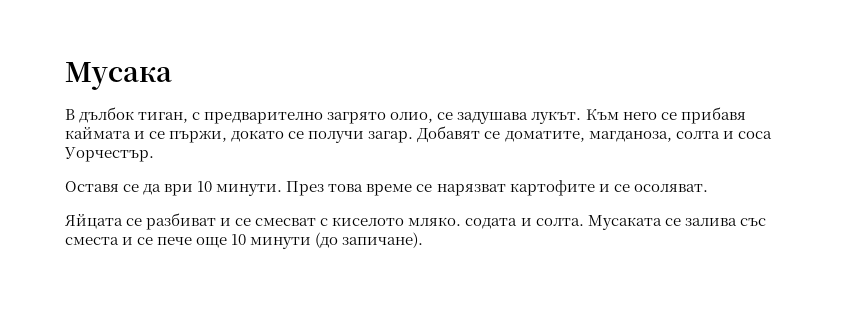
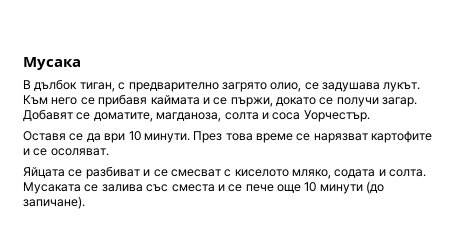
[408,217,462,226] мляко. -> [292,169,331,179] мляко,

